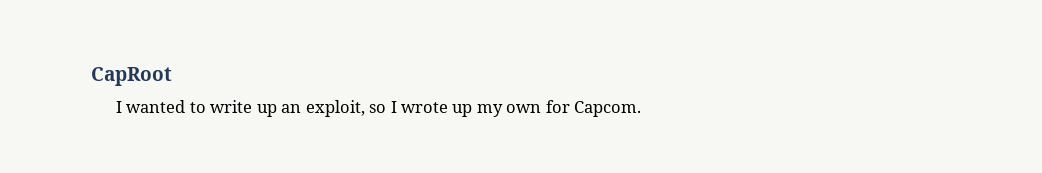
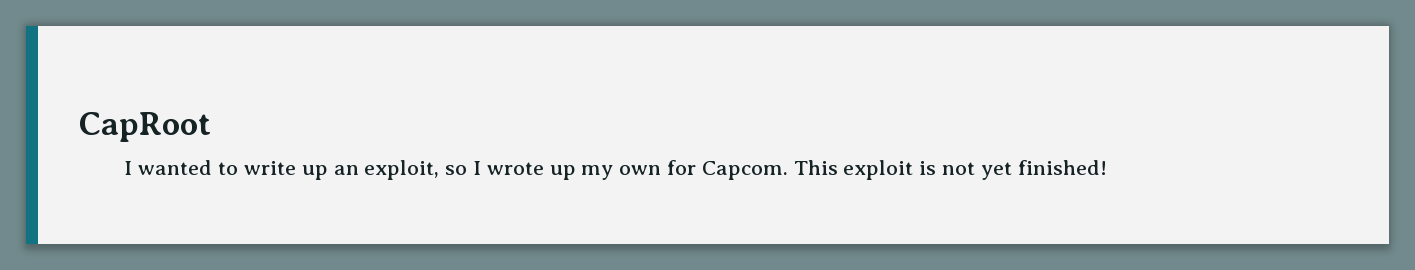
(642, 109) none -> [793,160,1107,180] This exploit is not yet finished!

